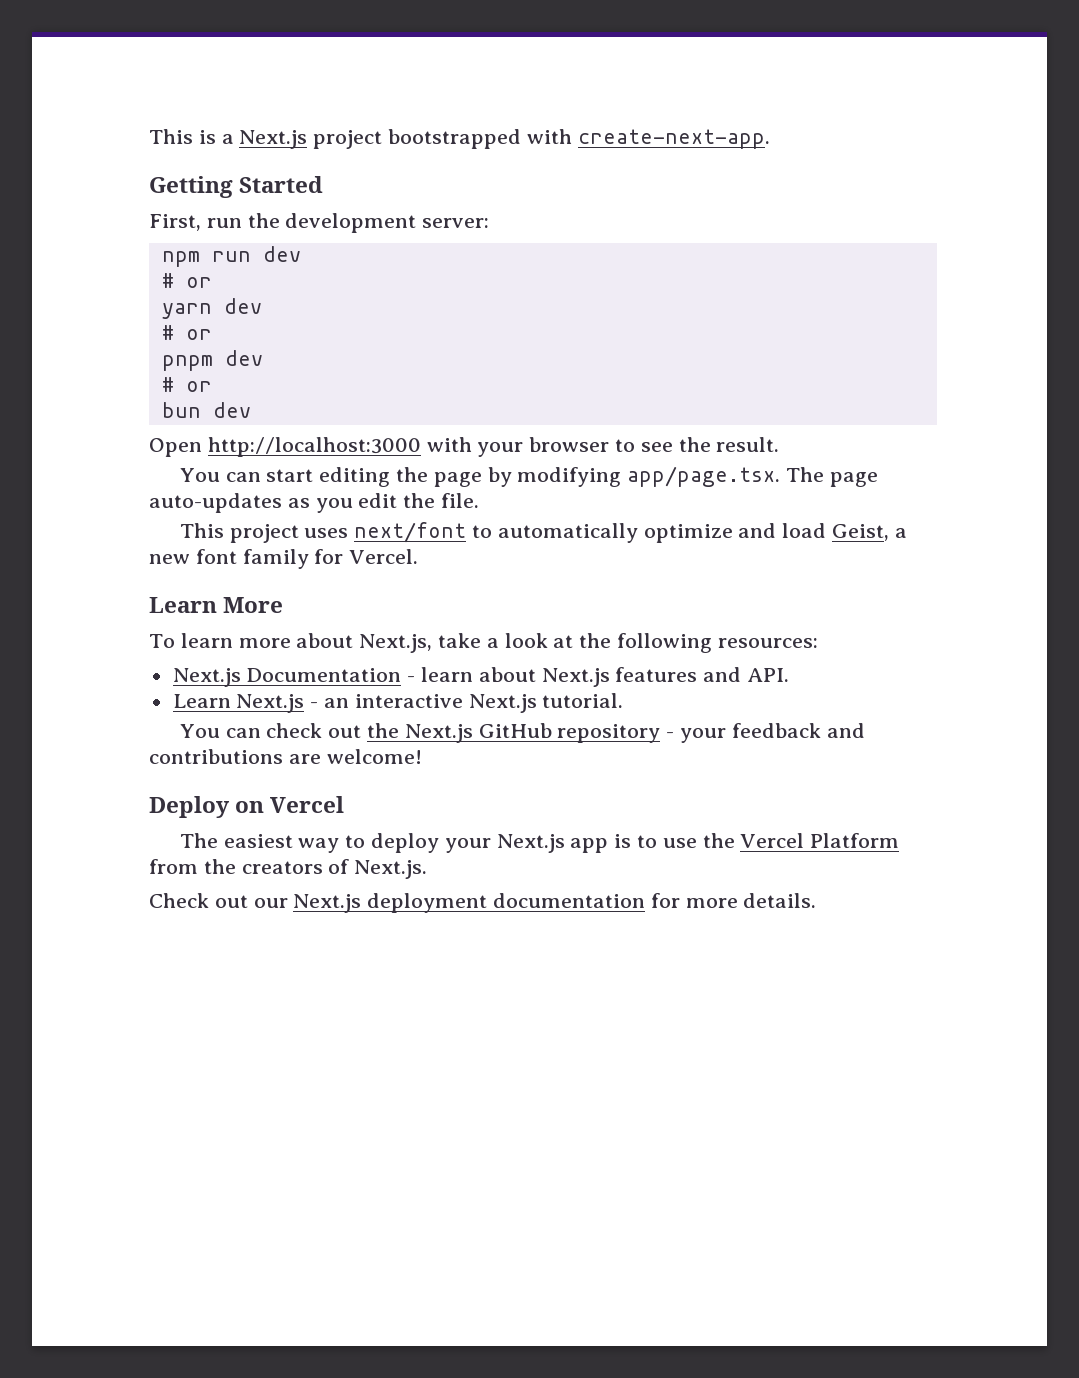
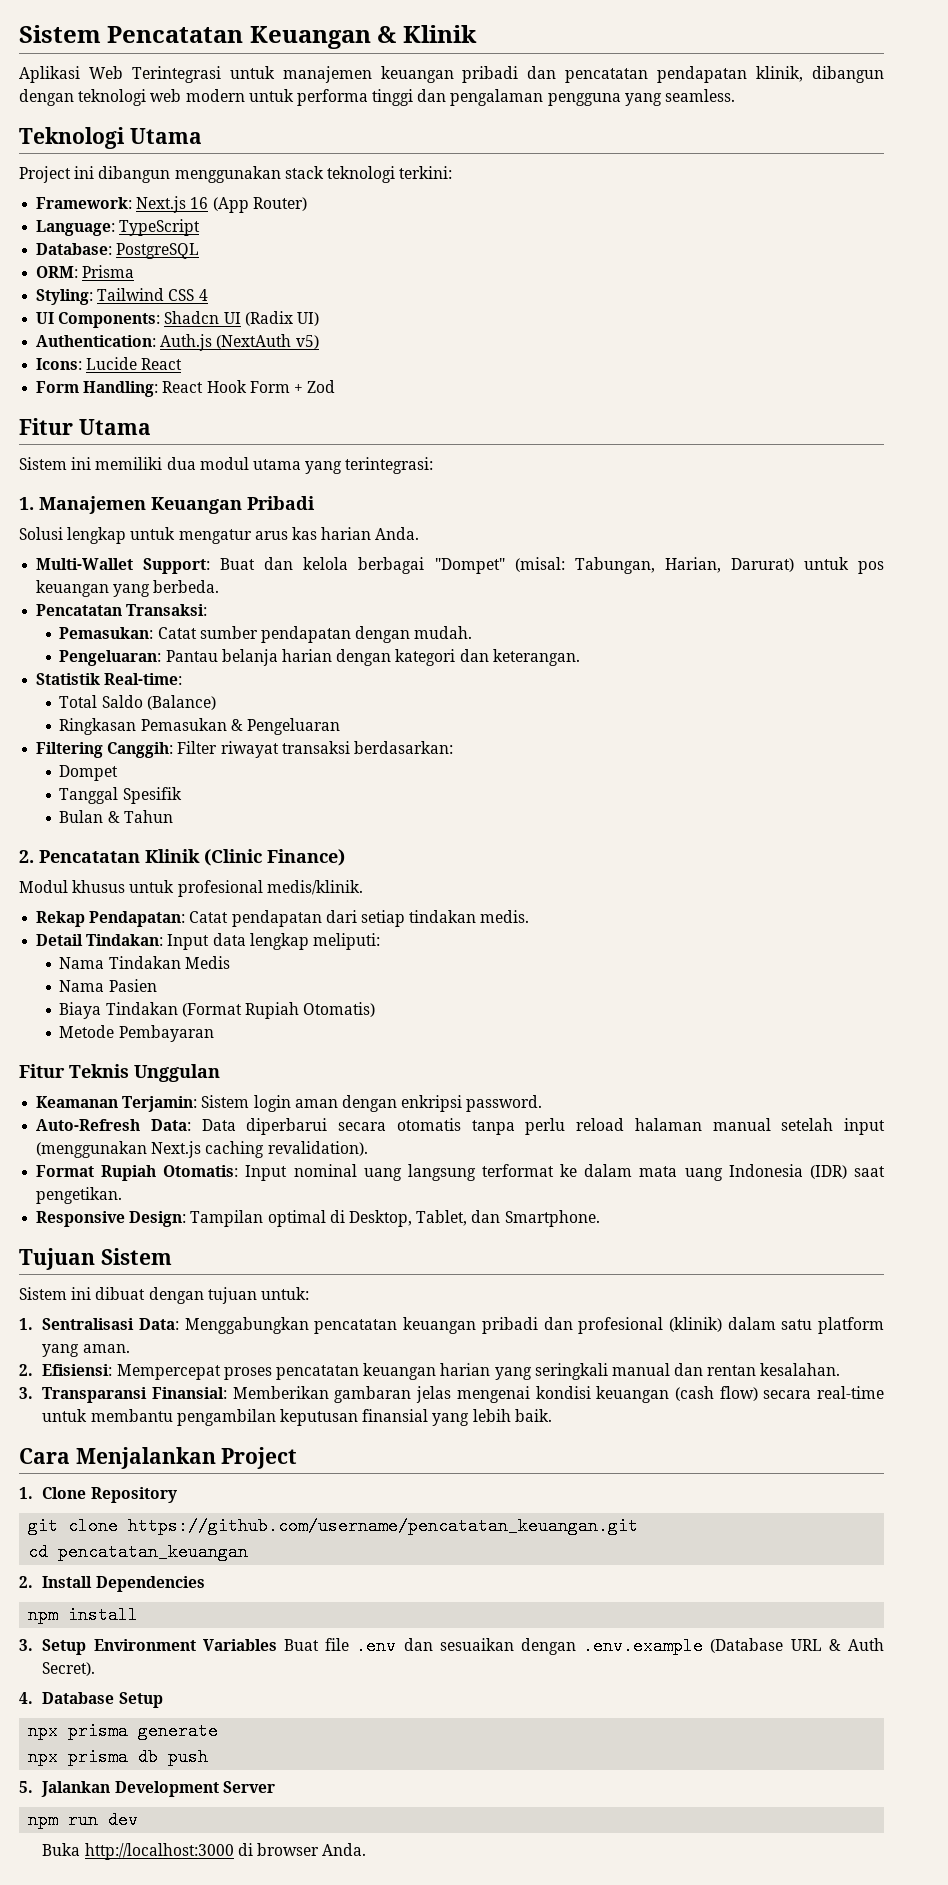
[149,129,770,149] [149,176,324,198] [149,213,490,233] [161,246,301,267] [161,273,212,288] [161,298,262,319] [161,325,212,340] [161,350,263,371] [161,377,212,392] [161,402,251,418] [149,437,780,457] [179,466,878,487] [149,493,480,513] [179,522,907,543] [149,549,419,569] [149,597,284,613] [149,633,818,653] [172,667,790,687] [172,693,624,713] [179,723,865,743] [149,749,422,764] [149,796,345,818] [179,833,900,853] [149,859,428,879] [149,893,817,913] This is a Next.js project bootstrapped with create-next-app. // Getting Started // First, run the development server: // npm run dev // # or // yarn dev // # or // pnpm dev // # or // bun dev // Open http://localhost:3000 with your browser to see the result. // You can start editing the page by modifying app/page.tsx. The page auto-updates as you edit the file. // This project uses next/font to automatically optimize and load Geist, a new font family for Vercel. // Learn More // To learn more about Next.js, take a look at the following resources: // Next.js Documentation - learn about Next.js features and API. // Learn Next.js - an interactive Next.js tutorial. // You can check out the Next.js GitHub repository - your feedback and contributions are welcome! // Deploy on Vercel // The easiest way to deploy your Next.js app is to use the Vercel Platform from the creators of Next.js. // Check out our Next.js deployment documentation for more details. -> [19,25,477,49] [19,66,884,83] [19,89,736,106] [19,127,202,149] [19,166,453,183] [36,196,307,213] [36,219,201,236] [36,243,200,259] [36,265,135,278] [36,288,208,305] [36,311,319,328] [36,334,319,351] [36,357,183,370] [36,380,336,397] [19,418,151,435] [19,457,434,474] [19,496,315,514] [19,527,420,544] [36,557,884,574] [36,580,220,597] [36,604,208,616] [59,626,473,643] [59,649,580,666] [36,673,183,685] [59,695,216,710] [59,718,341,735] [36,741,453,758] [59,765,119,781] [59,787,182,804] [59,810,173,823] [19,849,345,866] [19,880,363,897] [36,910,530,927] [36,933,380,950] [59,956,230,969] [59,979,157,992] [59,1002,376,1019] [59,1025,214,1042] [19,1064,220,1082] [36,1095,543,1112] [36,1118,885,1135] [36,1141,368,1158] [36,1164,886,1181] [36,1187,123,1204] [36,1210,600,1227] [19,1248,172,1270] [19,1287,309,1304] [19,1317,884,1334] [42,1344,130,1357] [19,1363,841,1380] [19,1386,884,1403] [42,1409,552,1426] [19,1447,298,1469] [19,1487,177,1503] [28,1517,639,1535] [28,1543,249,1561] [19,1576,205,1592] [28,1606,139,1624] [19,1637,884,1655] [42,1662,96,1676] [19,1692,163,1708] [28,1722,219,1740] [28,1748,209,1766] [19,1781,275,1797] [28,1811,139,1829] [42,1843,367,1860] Sistem Pencatatan Keuangan & Klinik // Aplikasi Web Terintegrasi untuk manajemen keuangan pribadi dan pencatatan pendapatan klinik, dibangun dengan teknologi web modern untuk performa tinggi dan pengalaman pengguna yang seamless. // Teknologi Utama // Project ini dibangun menggunakan stack teknologi terkini: // Framework: Next.js 16 (App Router) // Language: TypeScript // Database: PostgreSQL // ORM: Prisma // Styling: Tailwind CSS 4 // UI Components: Shadcn UI (Radix UI) // Authentication: Auth.js (NextAuth v5) // Icons: Lucide React // Form Handling: React Hook Form + Zod // Fitur Utama // Sistem ini memiliki dua modul utama yang terintegrasi: // 1. Manajemen Keuangan Pribadi // Solusi lengkap untuk mengatur arus kas harian Anda. // Multi-Wallet Support: Buat dan kelola berbagai "Dompet" (misal: Tabungan, Harian, Darurat) untuk pos keuangan yang berbeda. // Pencatatan Transaksi: // Pemasukan: Catat sumber pendapatan dengan mudah. // Pengeluaran: Pantau belanja harian dengan kategori dan keterangan. // Statistik Real-time: // Total Saldo (Balance) // Ringkasan Pemasukan & Pengeluaran // Filtering Canggih: Filter riwayat transaksi berdasarkan: // Dompet // Tanggal Spesifik // Bulan & Tahun // 2. Pencatatan Klinik (Clinic Finance) // Modul khusus untuk profesional medis/klinik. // Rekap Pendapatan: Catat pendapatan dari setiap tindakan medis. // Detail Tindakan: Input data lengkap meliputi: // Nama Tindakan Medis // Nama Pasien // Biaya Tindakan (Format Rupiah Otomatis) // Metode Pembayaran // Fitur Teknis Unggulan // Keamanan Terjamin: Sistem login aman dengan enkripsi password. // Auto-Refresh Data: Data diperbarui secara otomatis tanpa perlu reload halaman manual setelah input (menggunakan Next.js caching revalidation). // Format Rupiah Otomatis: Input nominal uang langsung terformat ke dalam mata uang Indonesia (IDR) saat pengetikan. // Responsive Design: Tampilan optimal di Desktop, Tablet, dan Smartphone. // Tujuan Sistem // Sistem ini dibuat dengan tujuan untuk: // 1. Sentralisasi Data: Menggabungkan pencatatan keuangan pribadi dan profesional (klinik) dalam satu platform yang aman. // 2. Efisiensi: Mempercepat proses pencatatan keuangan harian yang seringkali manual dan rentan kesalahan. // 3. Transparansi Finansial: Memberikan gambaran jelas mengenai kondisi keuangan (cash flow) secara real-time untuk membantu pengambilan keputusan finansial yang lebih baik. // Cara Menjalankan Project // 1. Clone Repository // git clone https://github.com/username/pencatatan_keuangan.git // cd pencatatan_keuangan // 2. Install Dependencies // npm install // 3. Setup Environment Variables Buat file .env dan sesuaikan dengan .env.example (Database URL & Auth Secret). // 4. Database Setup // npx prisma generate // npx prisma db push // 5. Jalankan Development Server // npm run dev // Buka http://localhost:3000 di browser Anda.

